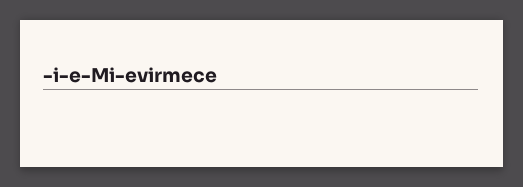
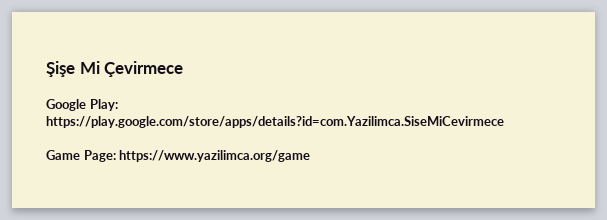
[43,67,217,83] -i-e-Mi-evirmece -> [46,61,184,77] [46,99,118,111] [46,116,504,128] [46,150,311,162] Şişe Mi Çevirmece // Google Play: https://play.google.com/store/apps/details?id=com.Yazilimca.SiseMiCevirmece // Game Page: https://www.yazilimca.org/game

